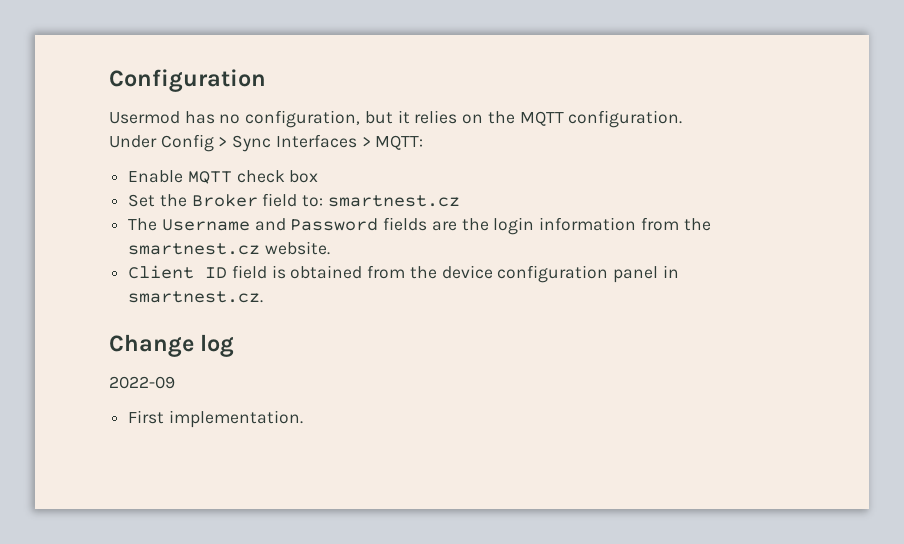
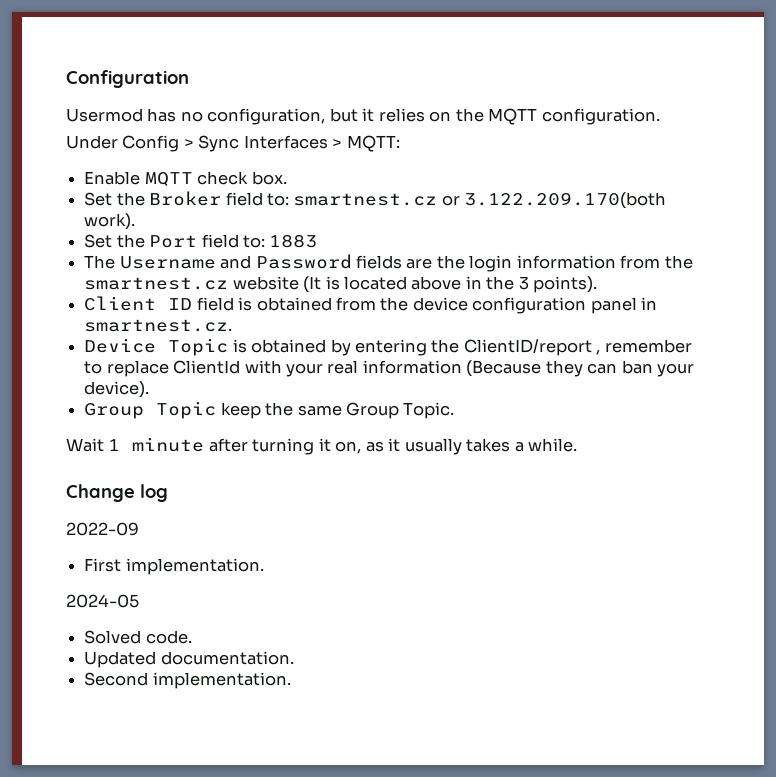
[289,170,319,183] box -> [251,171,287,185] box.
(460, 201) none -> [441,192,667,209] [84,213,136,230] [84,234,318,248] or 3.122.209.170(both work). // Set the Port field to: 1883
[264,241,330,255] website. -> [232,276,598,293] website (It is located above in the 3 points).
(264, 297) none -> [84,338,692,356] [84,360,695,377] [84,381,150,398] [84,401,455,419] [66,437,578,455] // Device Topic is obtained by entering the ClientID/report , remember to replace ClientId with your real information (Because they can ban your device). // Group Topic keep the same Group Topic. // Wait 1 minute after turning it on, as it usually takes a while.
(303, 419) none -> [66,594,139,608] [84,630,192,644] [84,651,294,668] [84,672,291,689] // 2024-05 // Solved code. // Updated documentation. // Second implementation.

